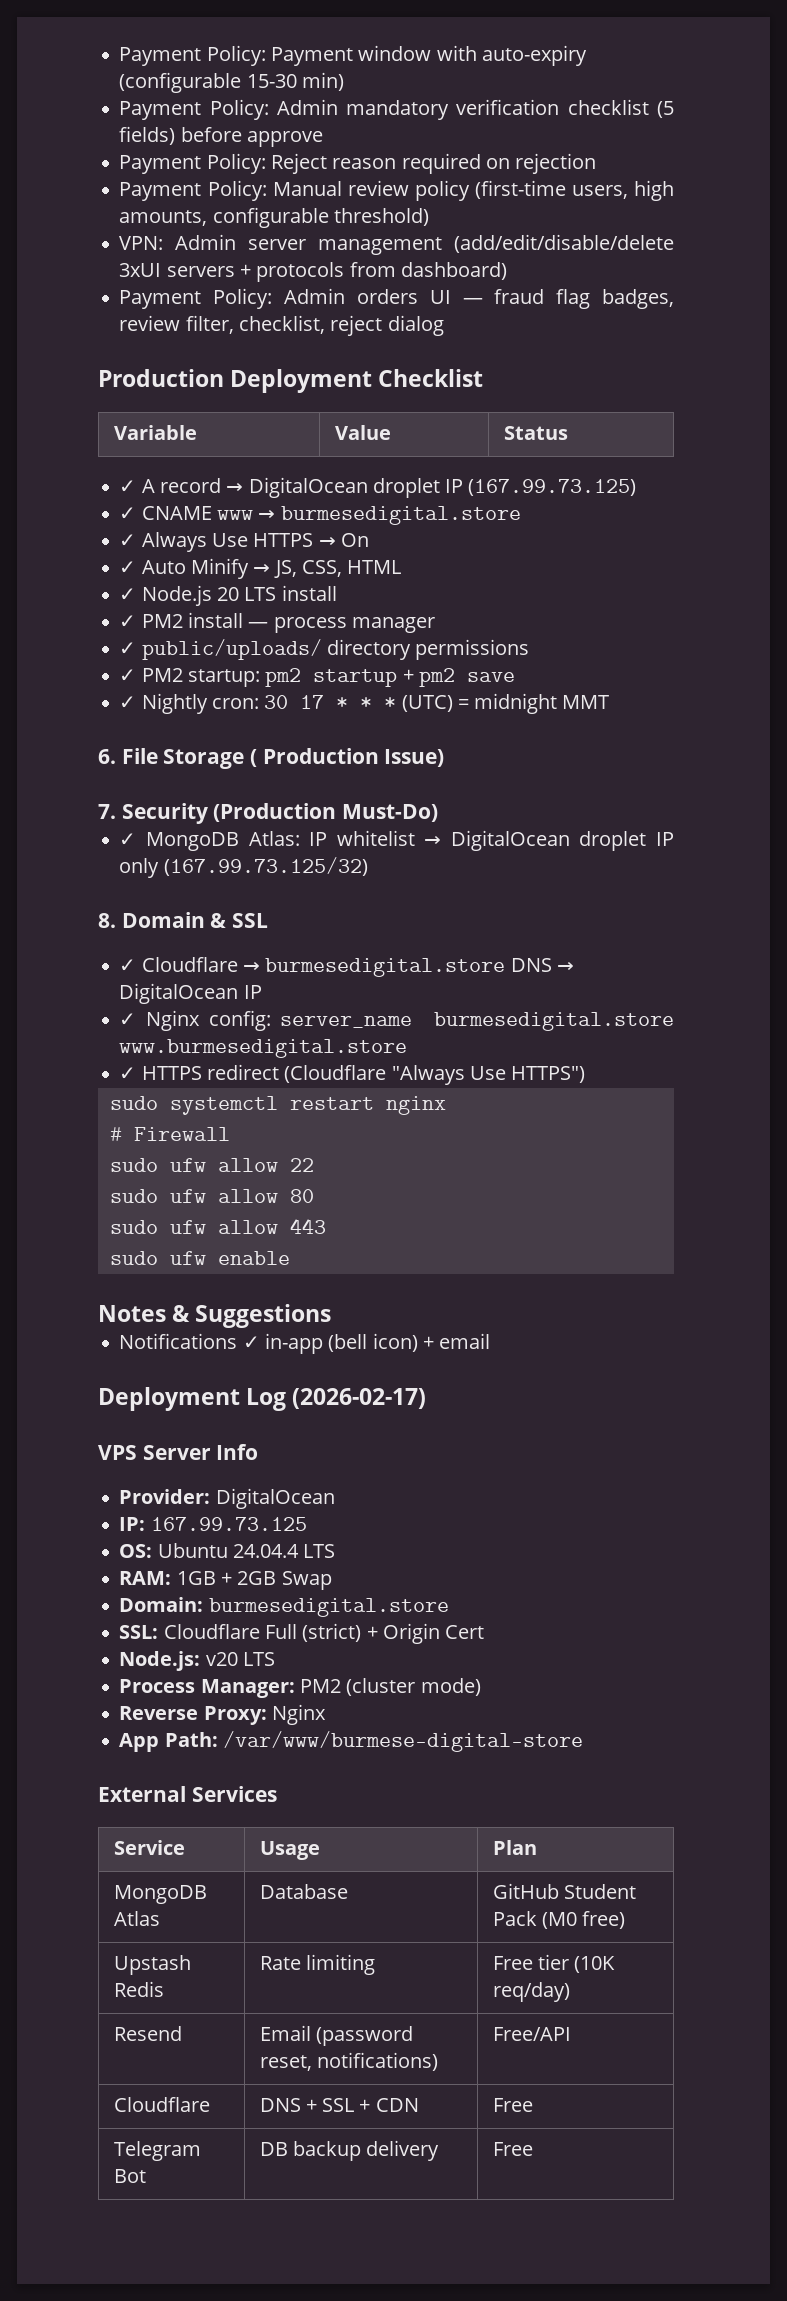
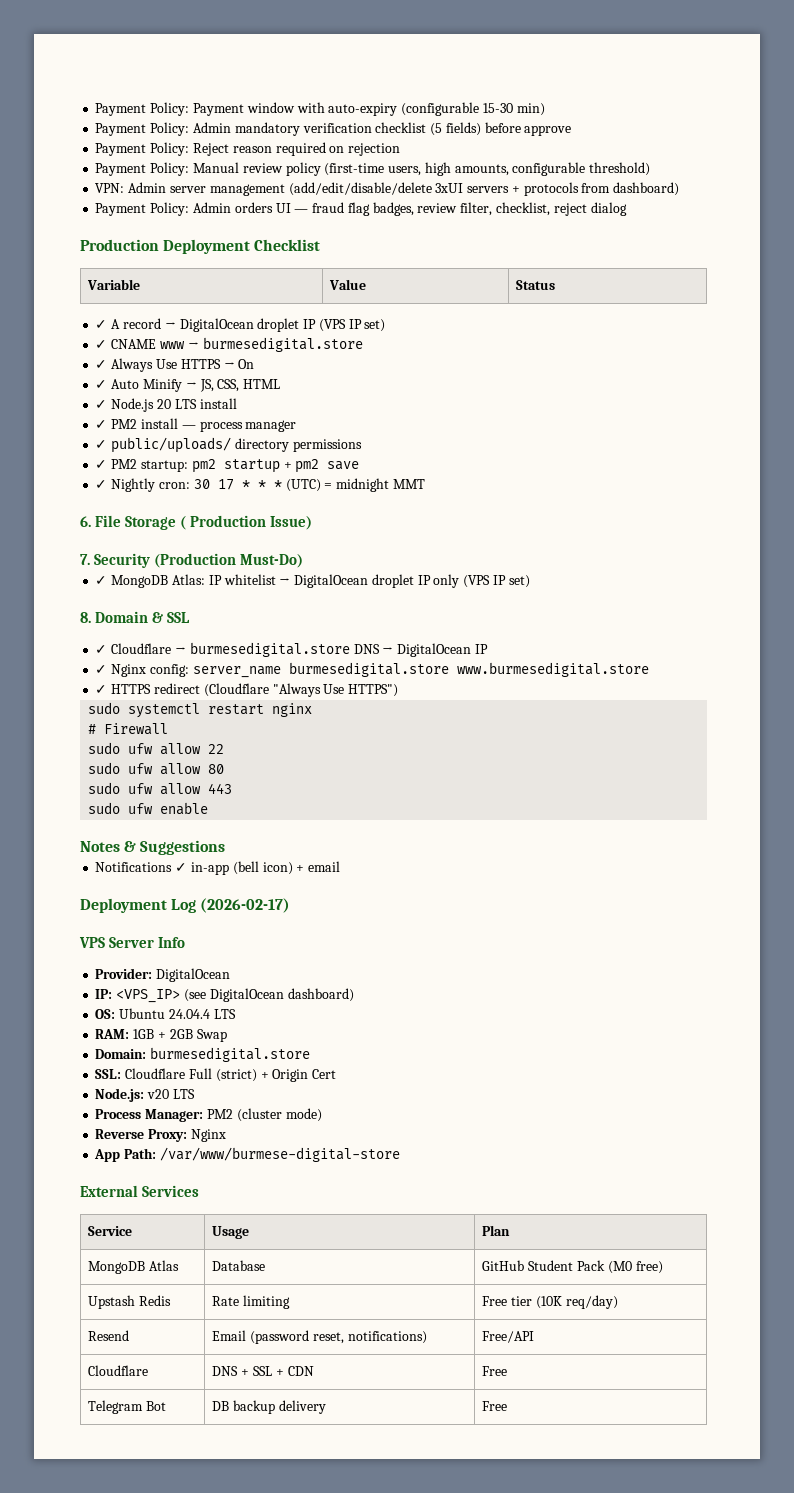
[468,479,637,496] (167.99.73.125) -> [318,319,386,332] (VPS IP set)
[163,857,368,876] (167.99.73.125/32) -> [463,575,530,588] (VPS IP set)
[150,1517,307,1531] 167.99.73.125 -> [116,988,354,1003] <VPS_IP> (see DigitalOcean dashboard)

